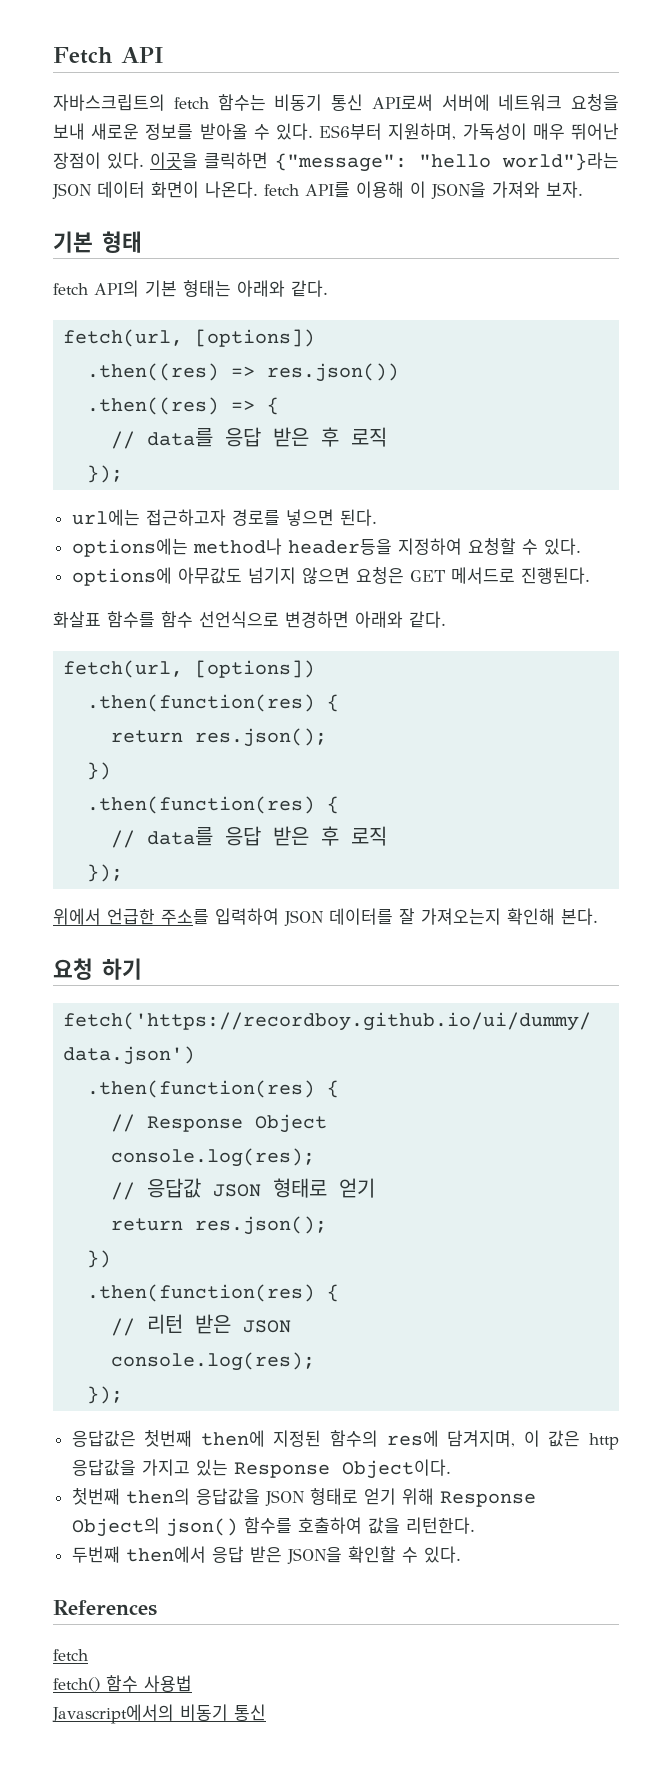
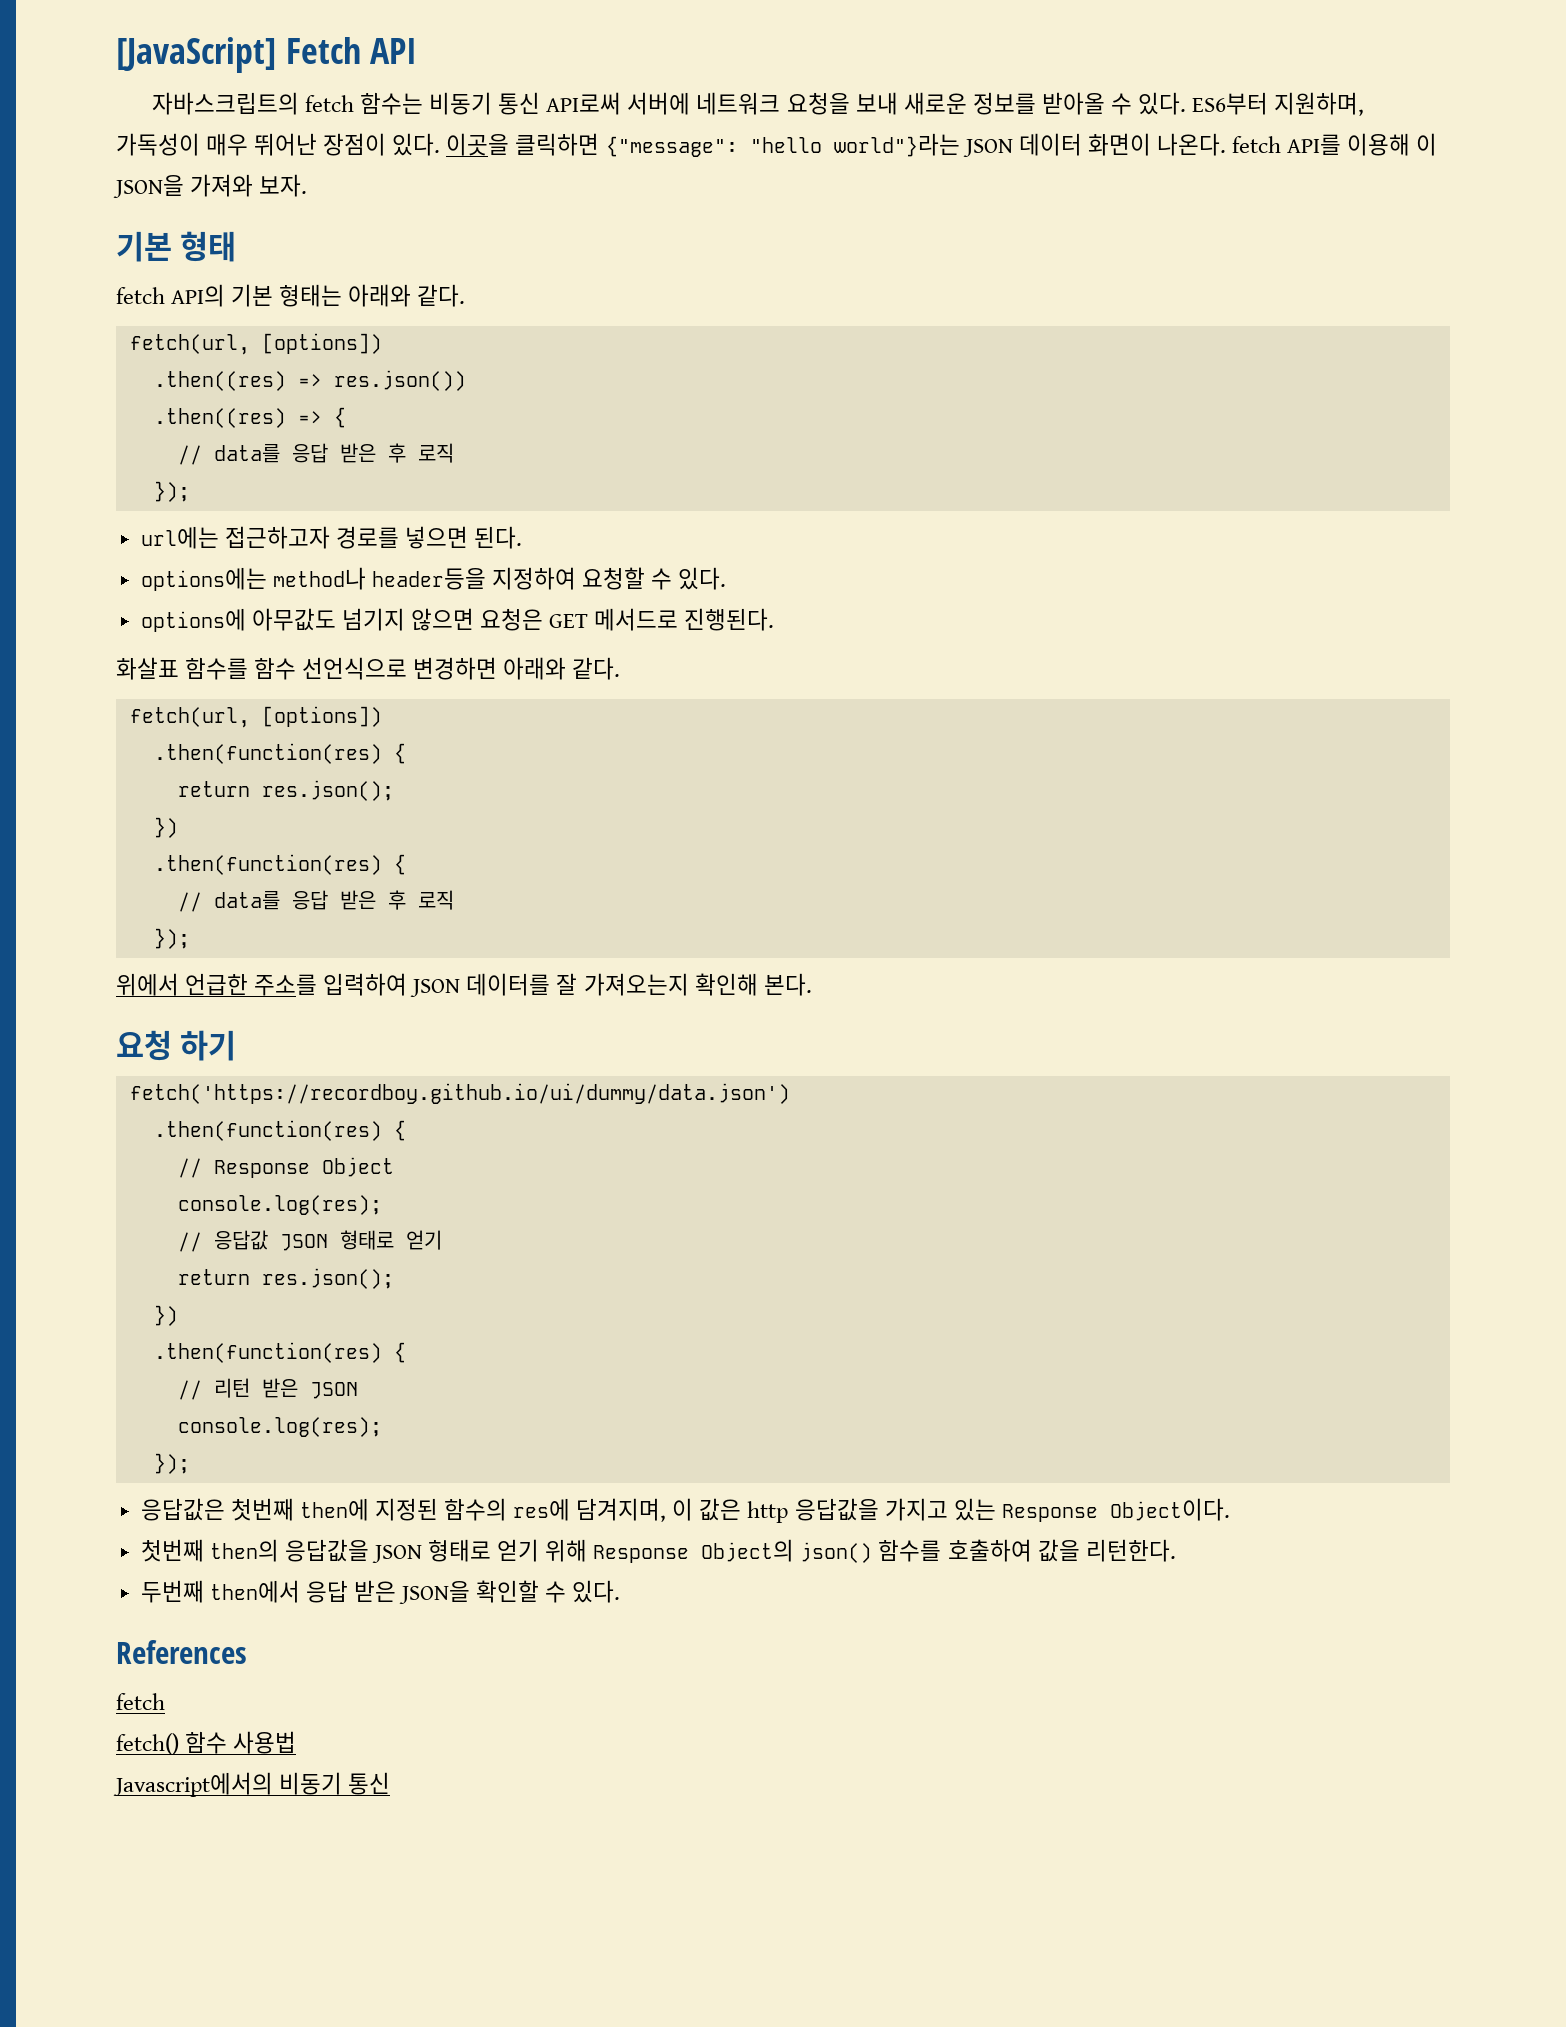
(53, 55) none -> [116,37,276,73] [JavaScript]

